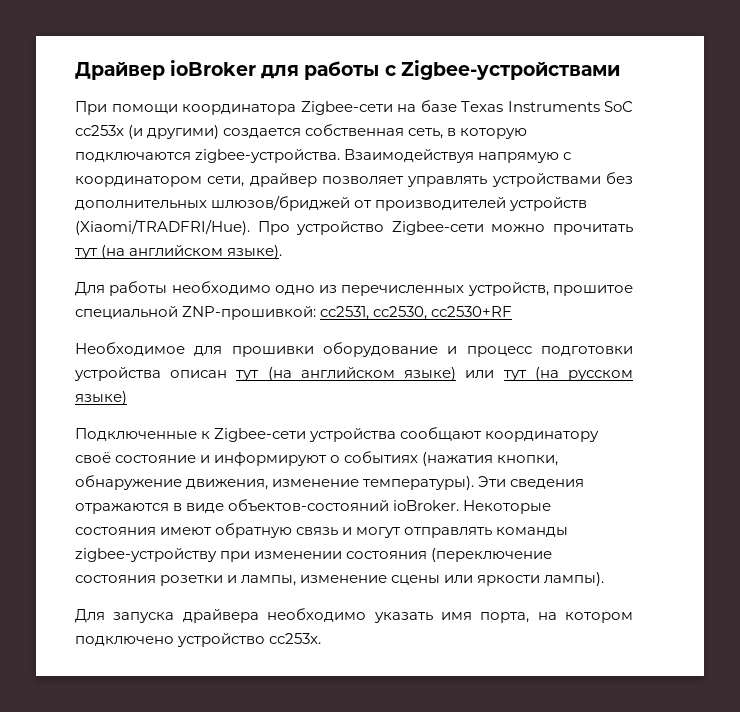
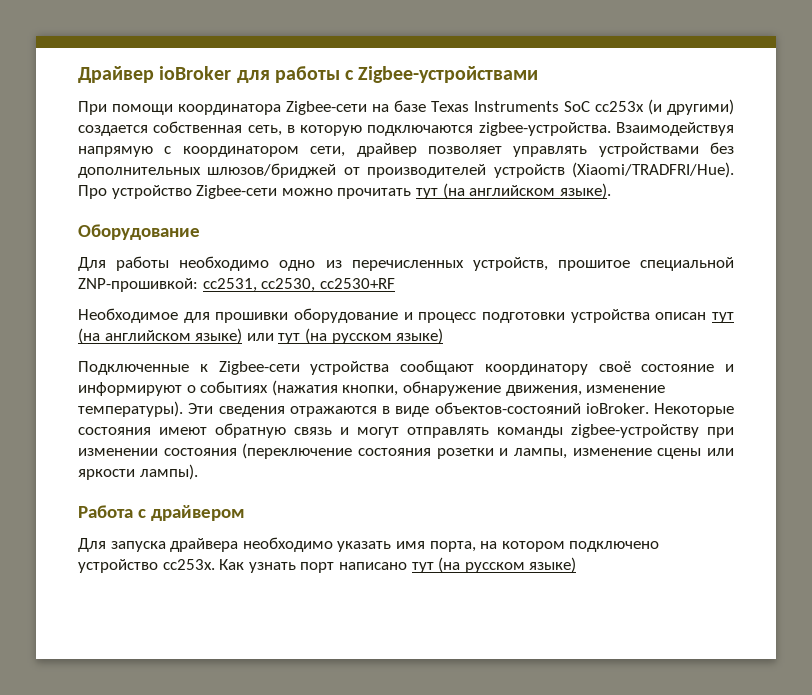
(283, 252) none -> [78,224,200,240] // Оборудование
(605, 579) none -> [78,505,245,521] // Работа с драйвером
(322, 638) none -> [219,557,577,573] Как узнать порт написано тут (на русском языке)

